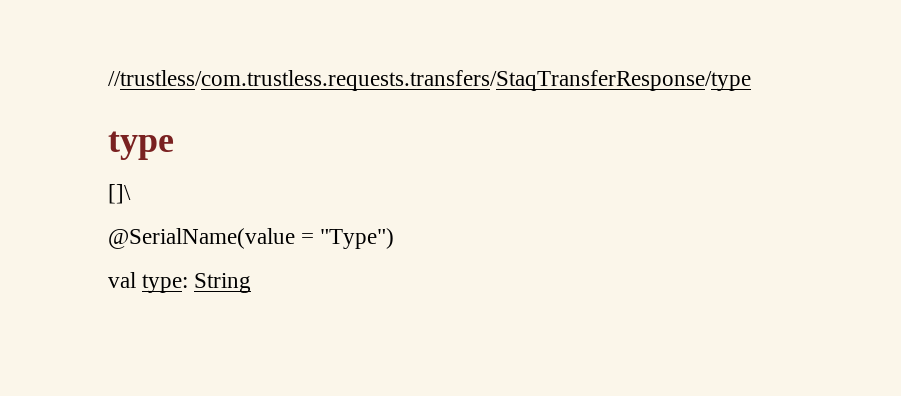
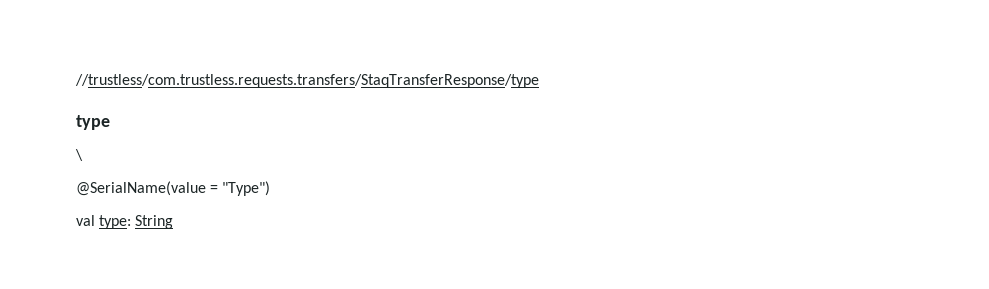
[108,184,131,204] []\ -> [75,149,83,161] \

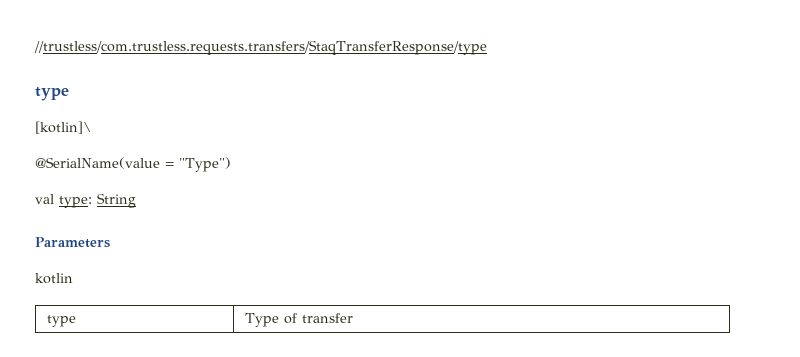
[75,149,83,161] \ -> [35,121,92,134] [kotlin]\
(174, 222) none -> [35,237,110,248] [35,273,73,284] [46,315,76,327] [244,313,353,327] // Parameters // kotlin // type | Type of transfer

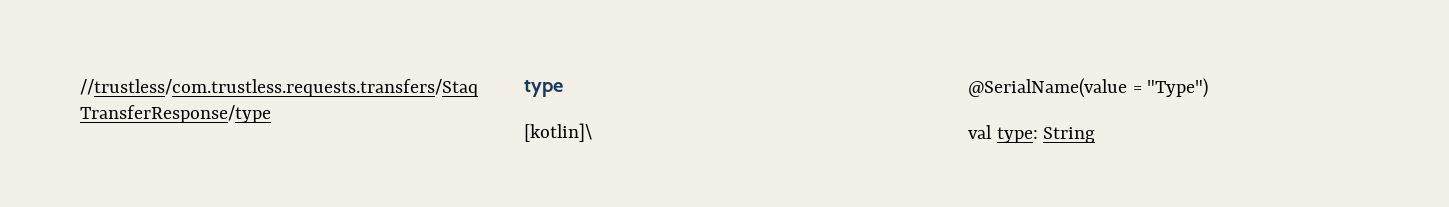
[35,237,110,248] [35,273,73,284] [46,315,76,327] [244,313,353,327] // Parameters // kotlin // type | Type of transfer -> (1096, 135) none

